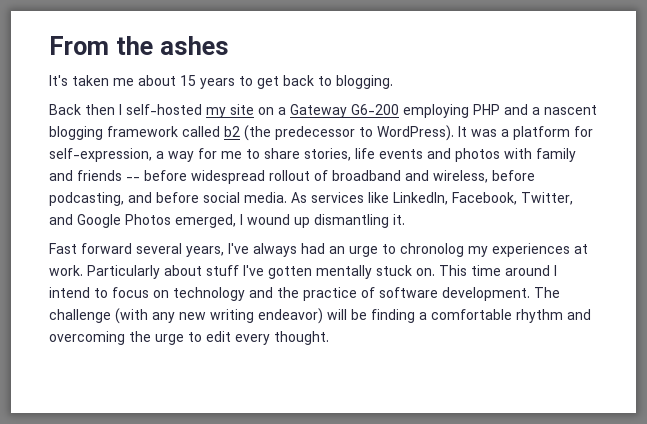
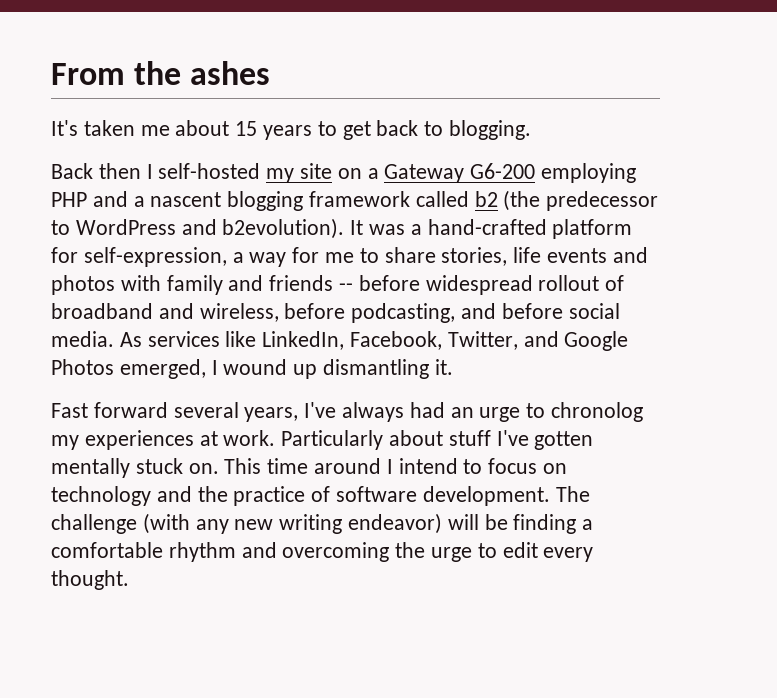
[377,125,454,141] WordPress). -> [75,218,345,239] WordPress and b2evolution).
(509, 133) none -> [427,219,547,235] hand-crafted

